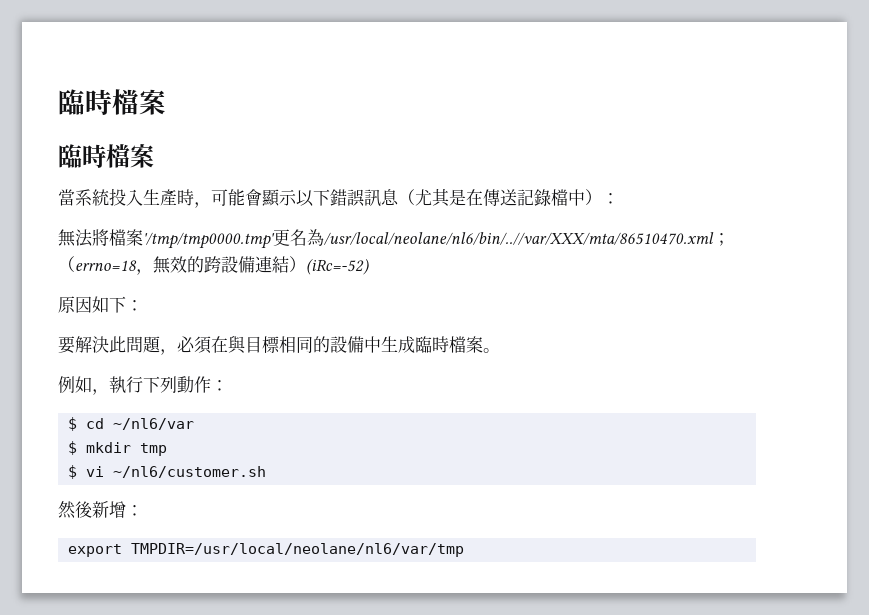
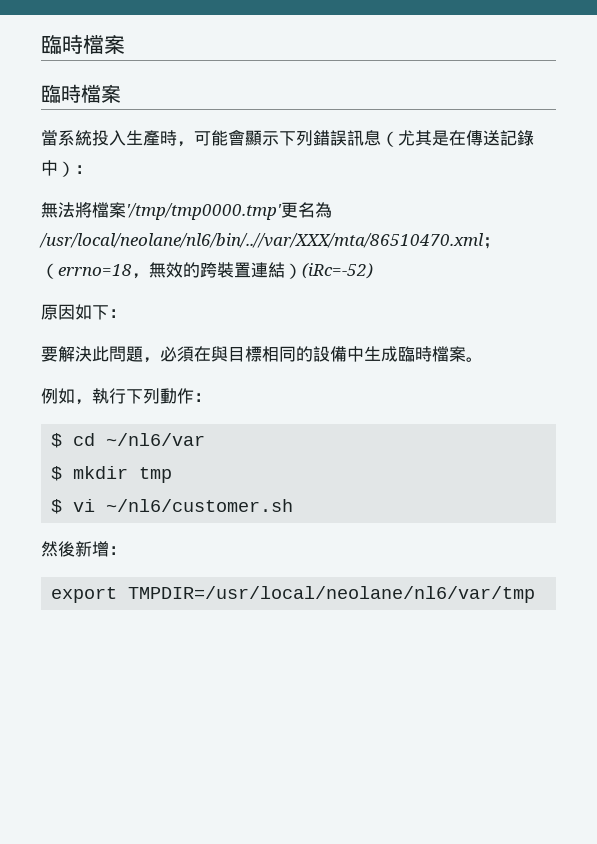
[296,189,330,207] 以下 -> [279,130,313,146] 下列
[551,189,568,206] 檔 -> (534, 138) none
[221,256,255,273] 設備 -> [217,262,251,278] 裝置

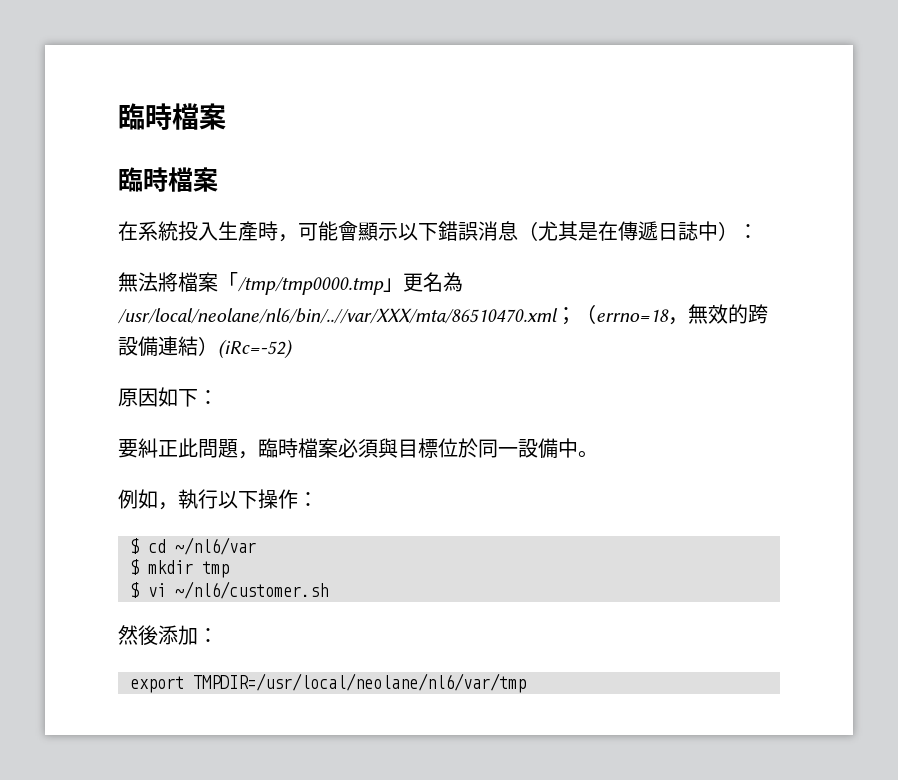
[41,130,58,146] 當 -> [118,221,138,241] 在
[279,130,364,146] 下列錯誤訊 -> [398,221,498,241] 以下錯誤消
[483,130,534,146] 送記錄 -> [638,221,698,241] 遞日誌
[126,203,282,220] '/tmp/tmp0000.tmp' -> [218,272,403,295] 「/tmp/tmp0000.tmp」
[217,262,251,278] 裝置 -> [118,336,158,357] 設備
[58,346,92,362] 解決 -> [138,438,178,458] 糾正
[160,346,466,362] 必須在與目標相同的設備中生成臨時檔案 -> [258,438,578,459] 臨時檔案必須與目標位於同一設備中
[126,388,177,404] 下列動 -> [218,489,278,509] 以下操
[75,541,109,557] 新增 -> [158,625,198,645] 添加

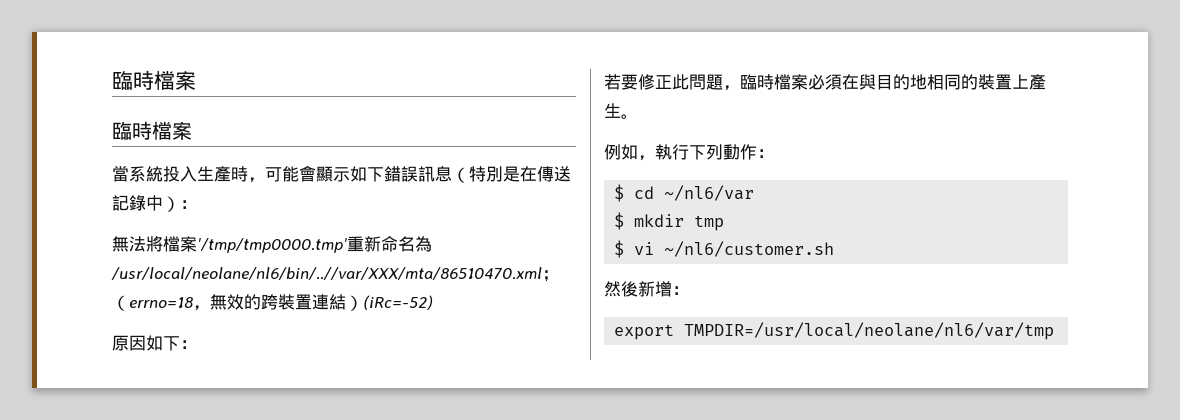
[118,221,138,241] 在 -> [112,166,129,182] 當
[398,221,698,241] 以下錯誤消息（尤其是在傳遞日誌 -> [350,166,571,183] [112,195,146,211] 如下錯誤訊息（特別是在傳送記錄
[218,272,423,295] 「/tmp/tmp0000.tmp」更 -> [197,236,398,253] '/tmp/tmp0000.tmp'重新命
[118,336,158,357] 設備 -> [278,294,312,310] 裝置
[118,438,158,458] 要糾 -> [604,74,655,90] 若要修
[378,438,578,459] 與目標位於同一設備中 -> [842,74,1046,90] [604,103,621,118] 在與目的地相同的裝置上產生
[218,489,278,509] 以下操 -> [689,144,740,160] 下列動
[158,625,198,645] 添加 -> [638,281,672,297] 新增

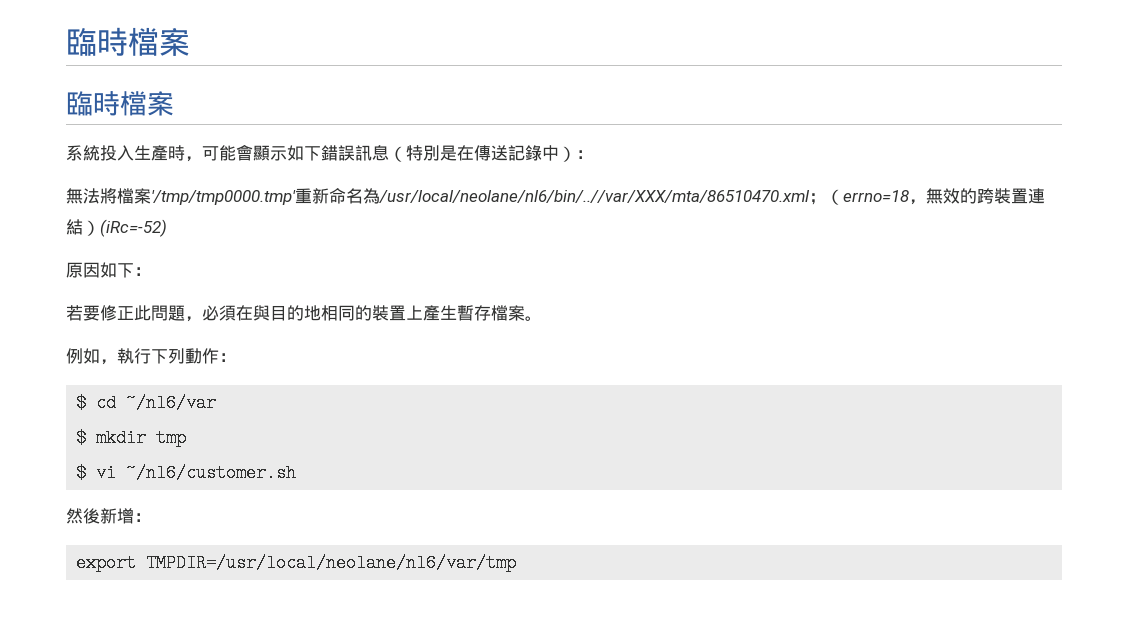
[112,166,129,182] 當 -> (174, 103) none
[740,74,808,90] 臨時檔案 -> (202, 319) none
(621, 110) none -> [457,305,525,321] 暫存檔案

